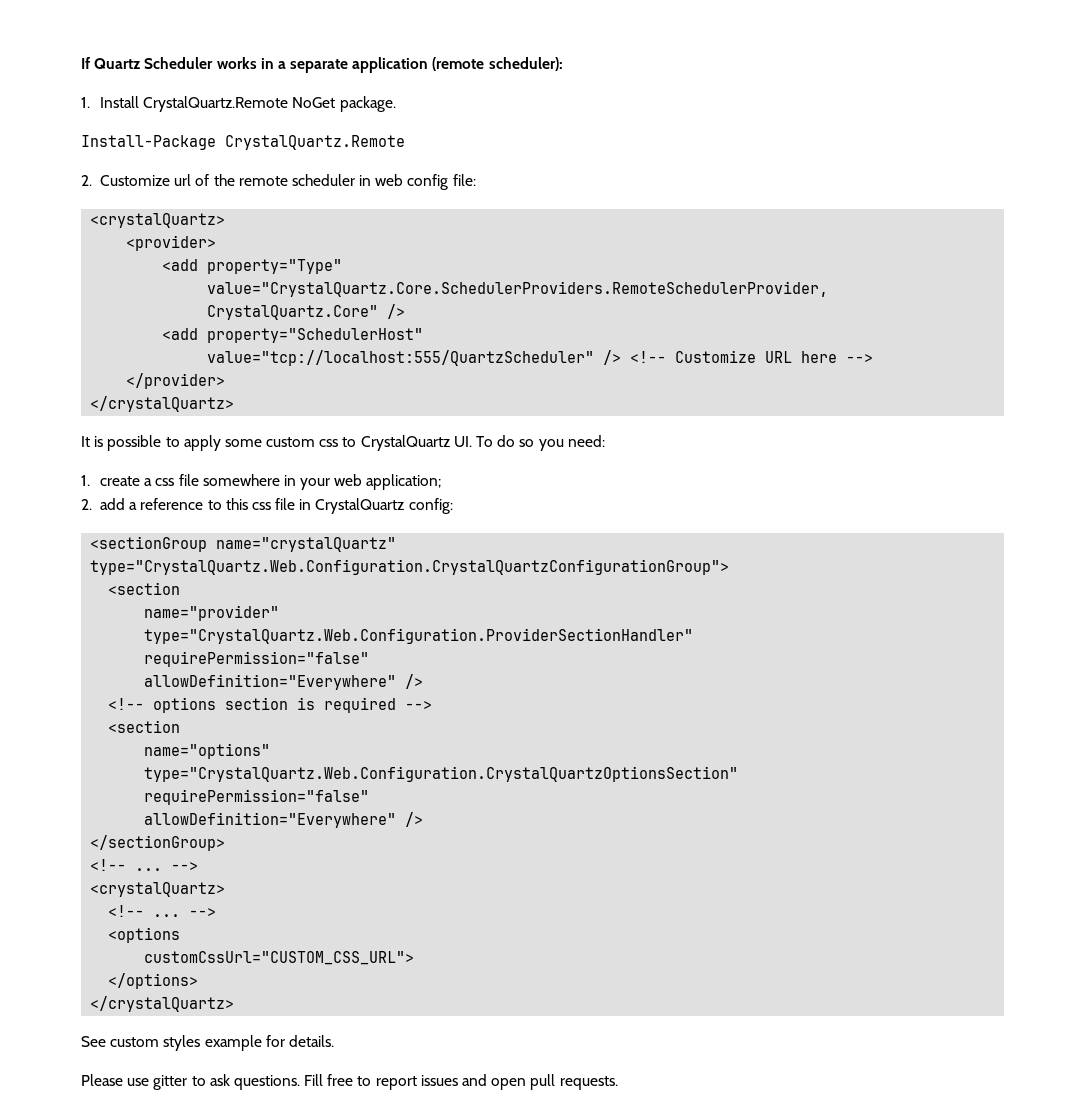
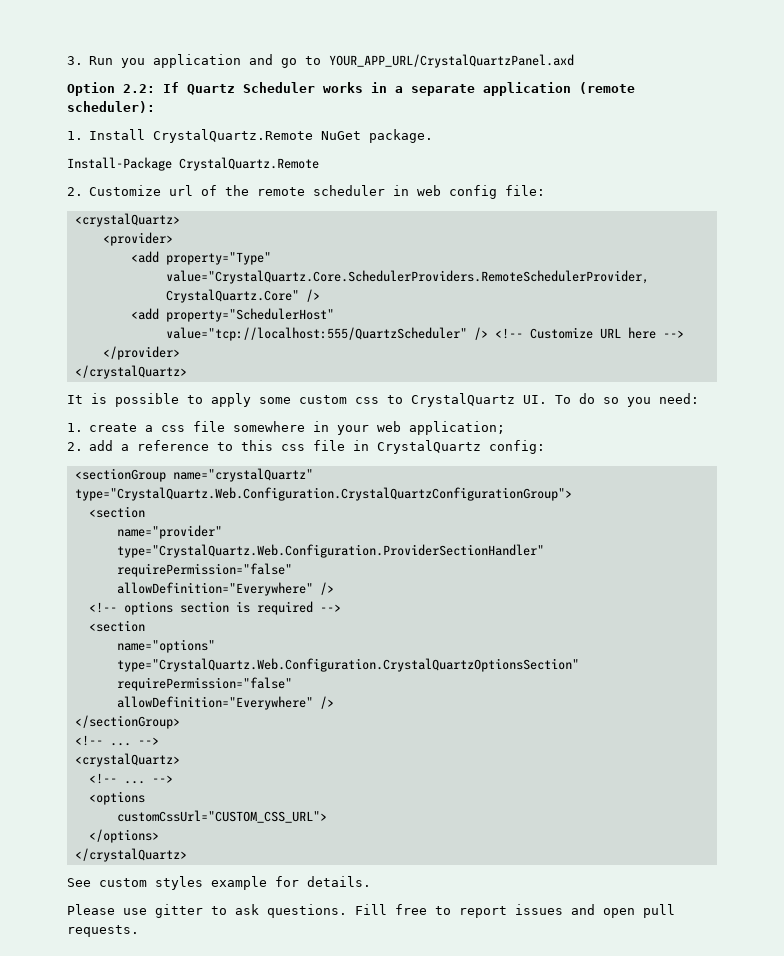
(81, 63) none -> [67,54,575,68] [67,82,155,96] 3. Run you application and go to YOUR_APP_URL/CrystalQuartzPanel.axd // Option 2.2:
[292,97,336,108] NoGet -> [321,131,362,140] NuGet

